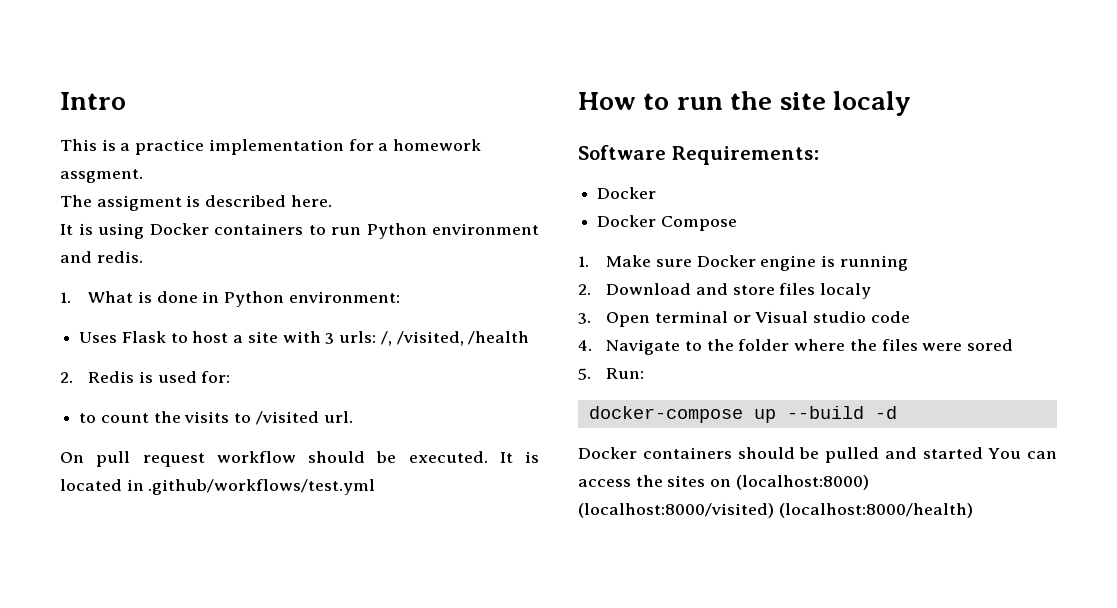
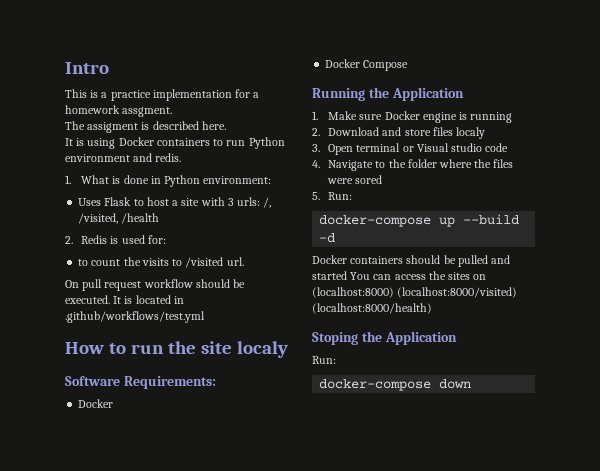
(737, 223) none -> [312,87,464,101] // Running the Application
(973, 510) none -> [312,331,457,345] [312,356,336,364] [319,379,472,391] // Stoping the Application // Run: // docker-compose down

